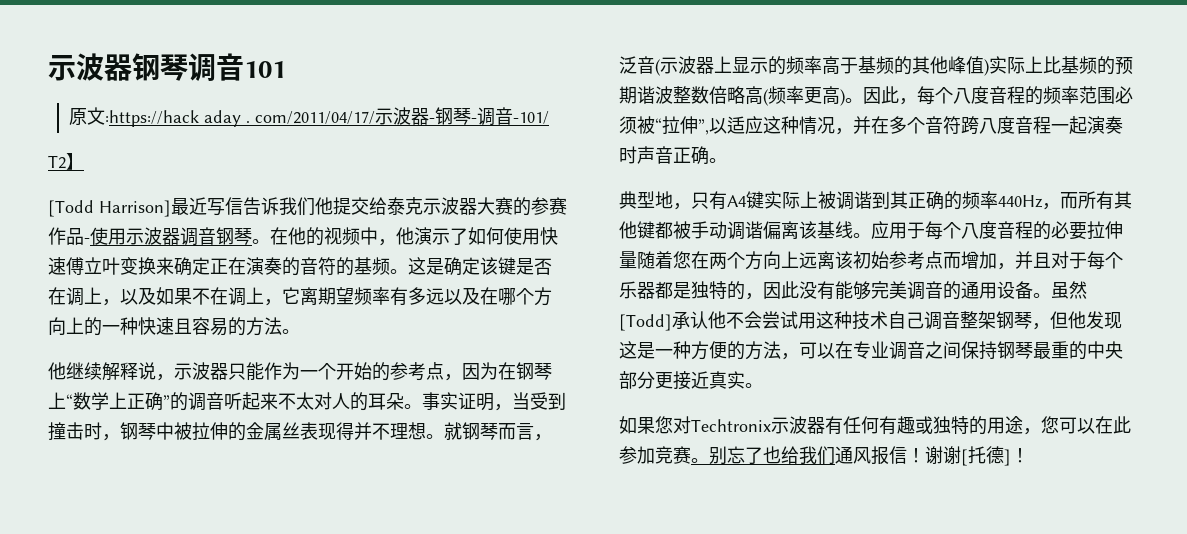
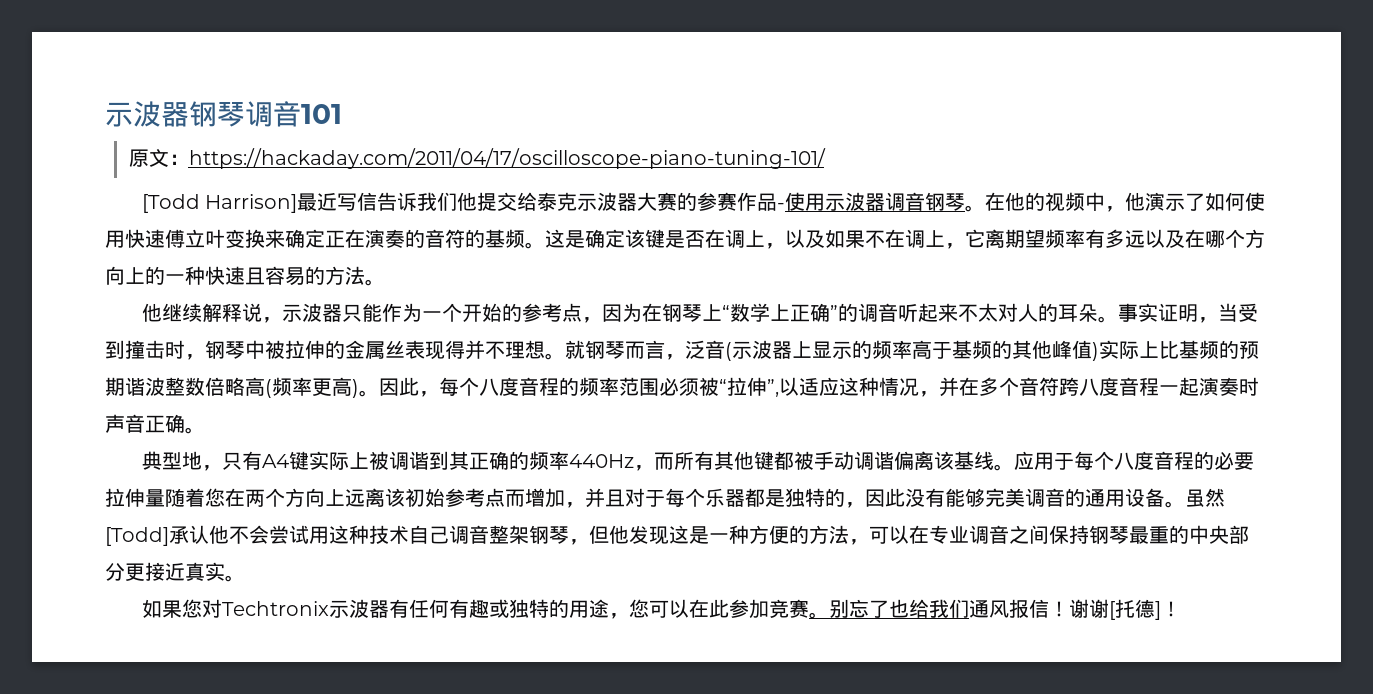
[105,107,550,127] [48,153,84,170] :https://hack aday . com/2011/04/17/示波器-钢琴-调音-101/ // T2】 -> [168,148,826,169] ：https://hackaday.com/2011/04/17/oscilloscope-piano-tuning-101/

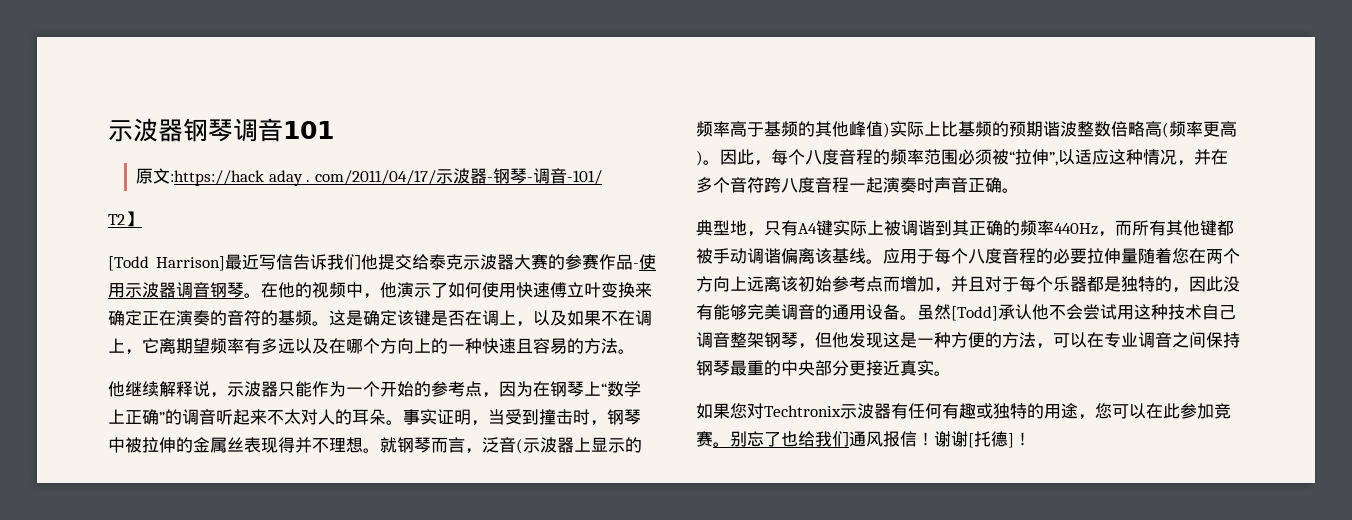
[168,148,826,169] ：https://hackaday.com/2011/04/17/oscilloscope-piano-tuning-101/ -> [170,168,602,186] [108,211,142,227] :https://hack aday . com/2011/04/17/示波器-钢琴-调音-101/ // T2】

